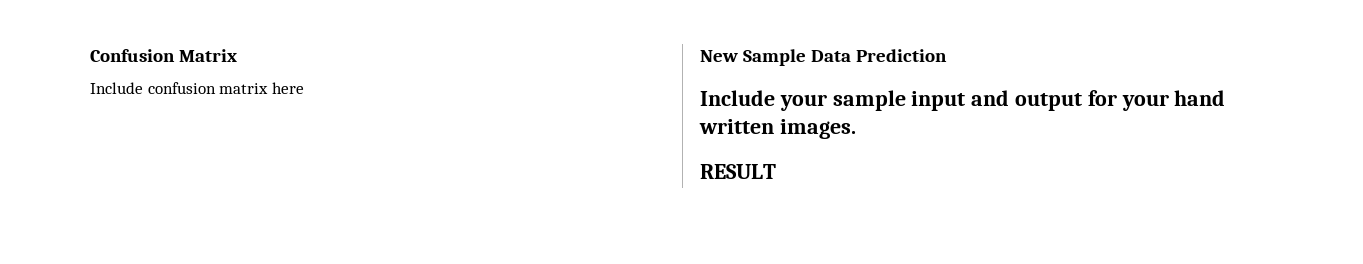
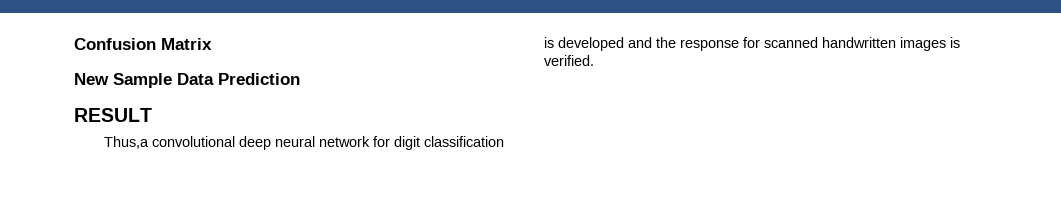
[90,82,304,94] // Include confusion matrix here -> (212, 44) none
[700,90,1226,111] [699,119,856,139] [700,164,776,179] Include your sample input and output for your hand written images. // RESULT -> [74,108,152,122] [103,136,504,150] [544,37,960,51] [544,55,594,66] RESULT // Thus,a convolutional deep neural network for digit classification is developed and the response for scanned handwritten images is verified.

